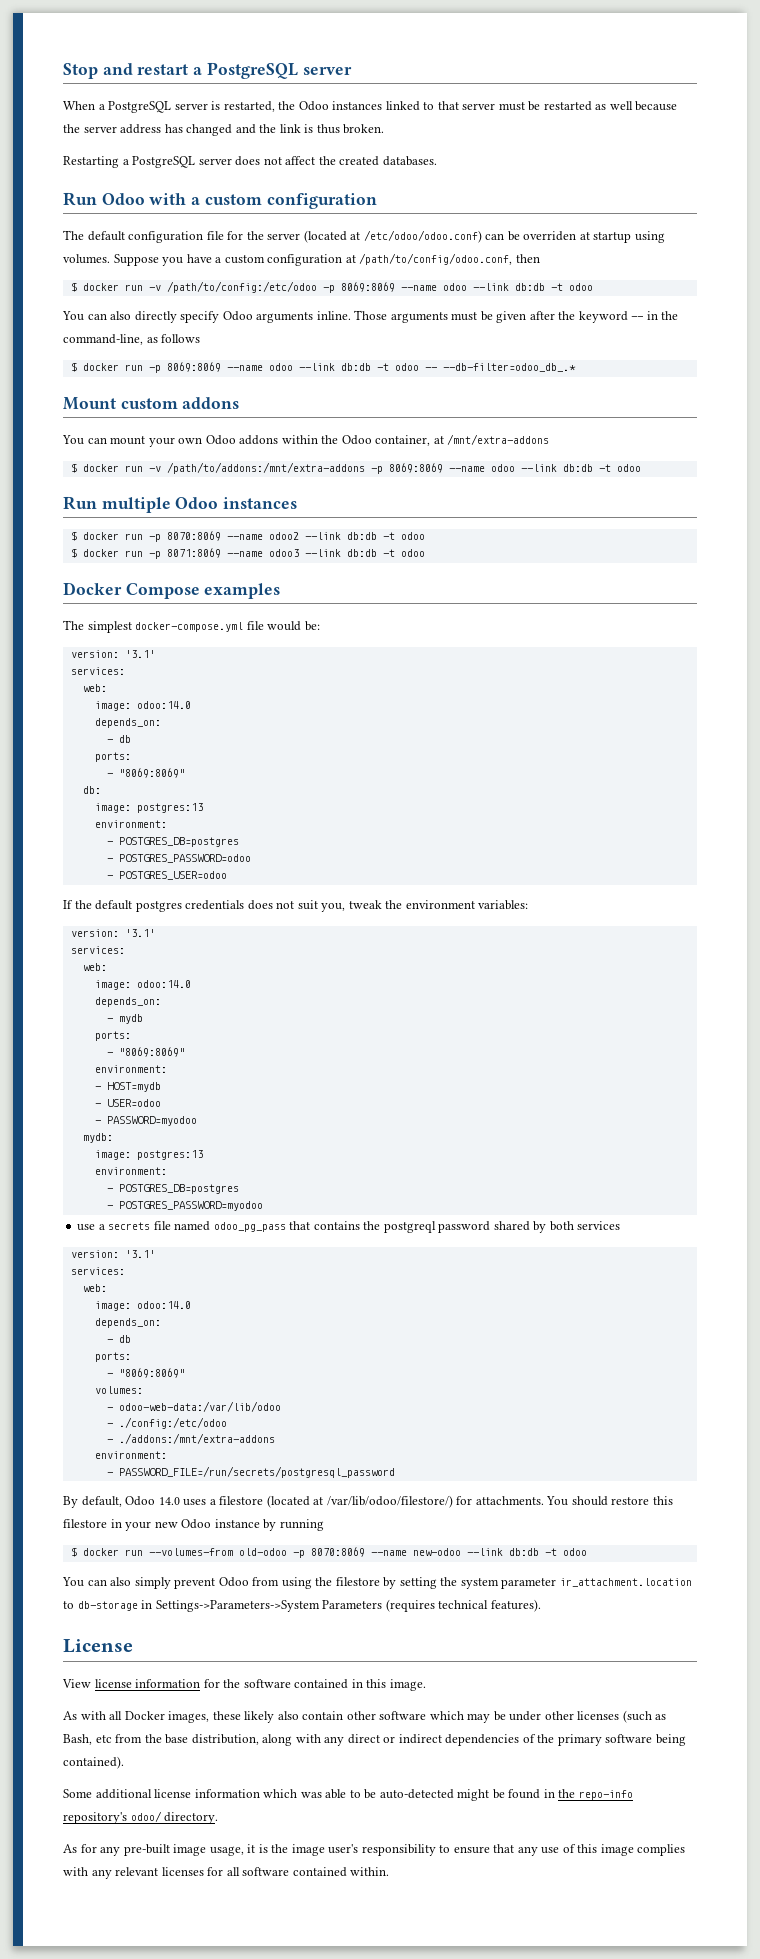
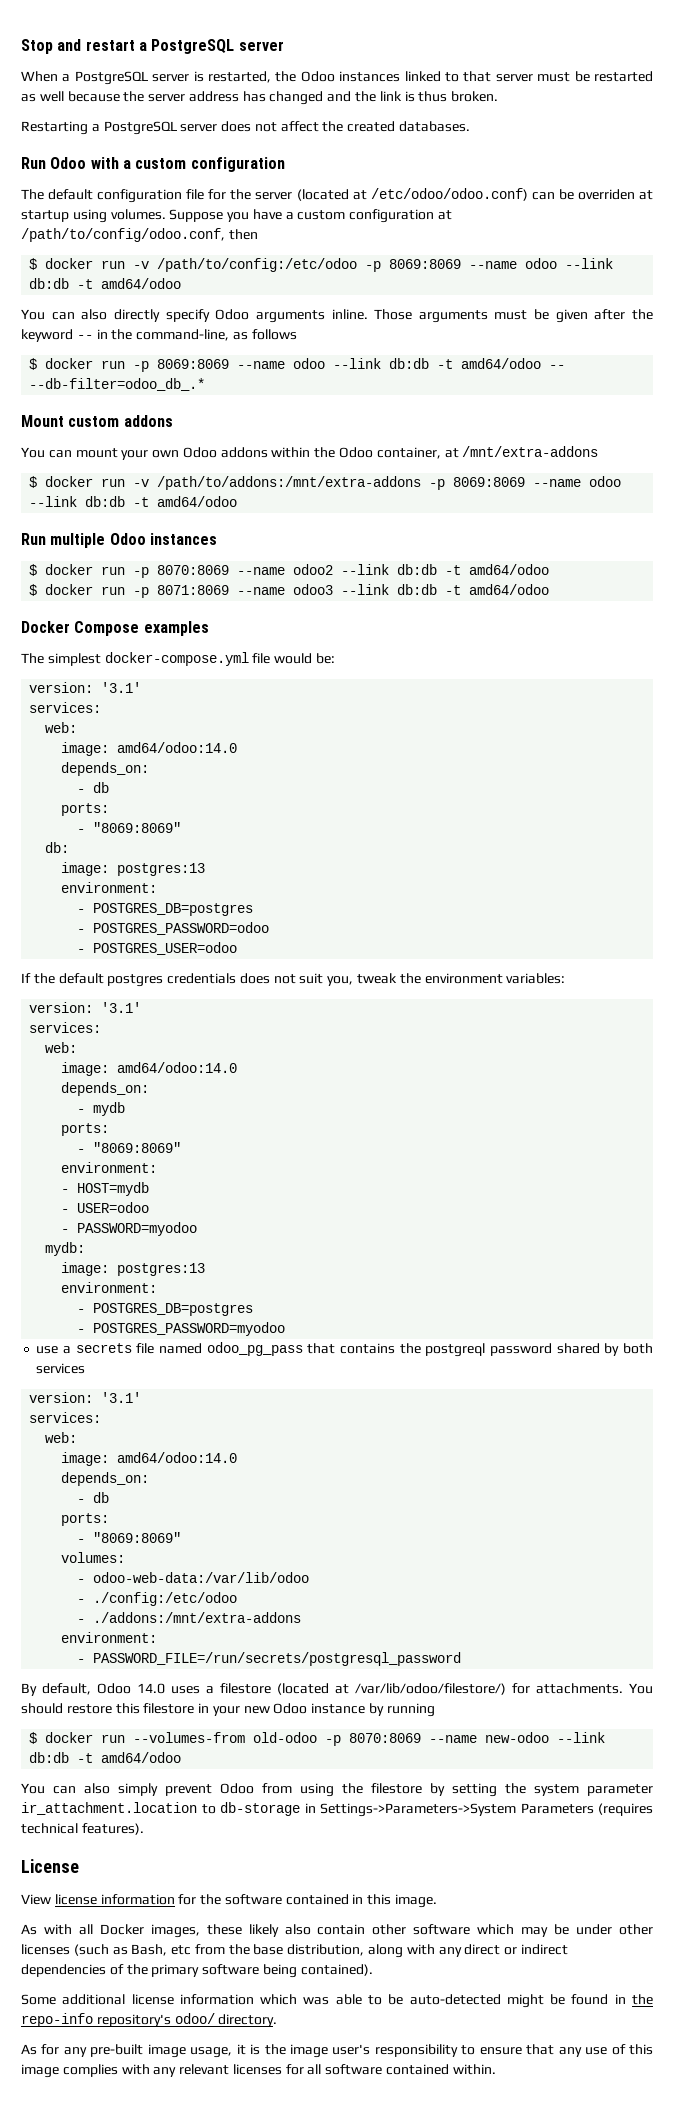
[568,283,593,291] odoo -> [101,278,182,289] amd64/odoo
[394,363,419,371] odoo -> [461,358,542,369] amd64/odoo
[616,464,641,472] odoo -> [157,496,238,507] amd64/odoo
[400,532,425,540] odoo -> [469,564,550,575] amd64/odoo
[400,549,425,557] odoo -> [469,584,550,595] amd64/odoo
[136,701,191,709] odoo:14.0 -> [117,742,238,753] amd64/odoo:14.0
[136,980,191,988] odoo:14.0 -> [117,1062,238,1073] amd64/odoo:14.0
[136,1301,191,1309] odoo:14.0 -> [117,1452,238,1463] amd64/odoo:14.0
[562,1548,587,1556] odoo -> [101,1752,182,1763] amd64/odoo

